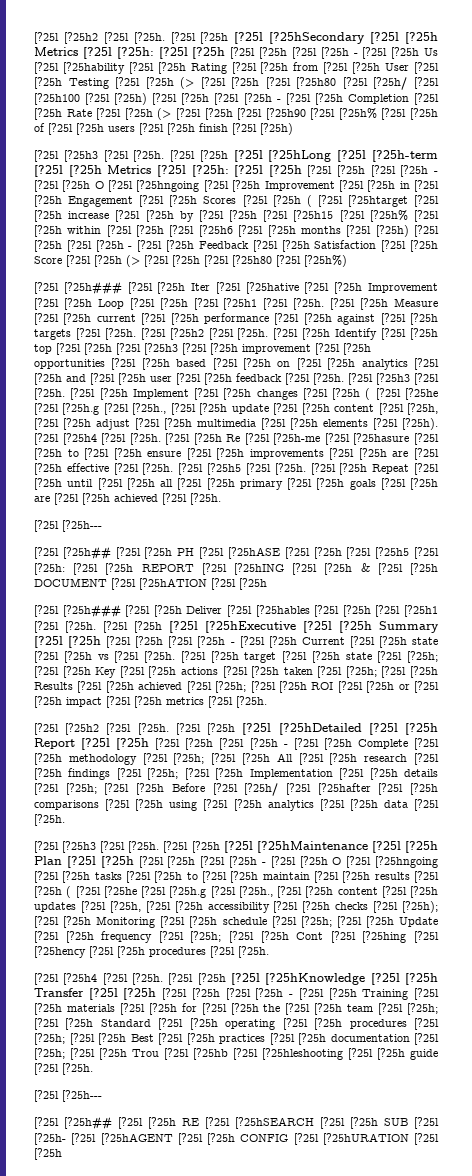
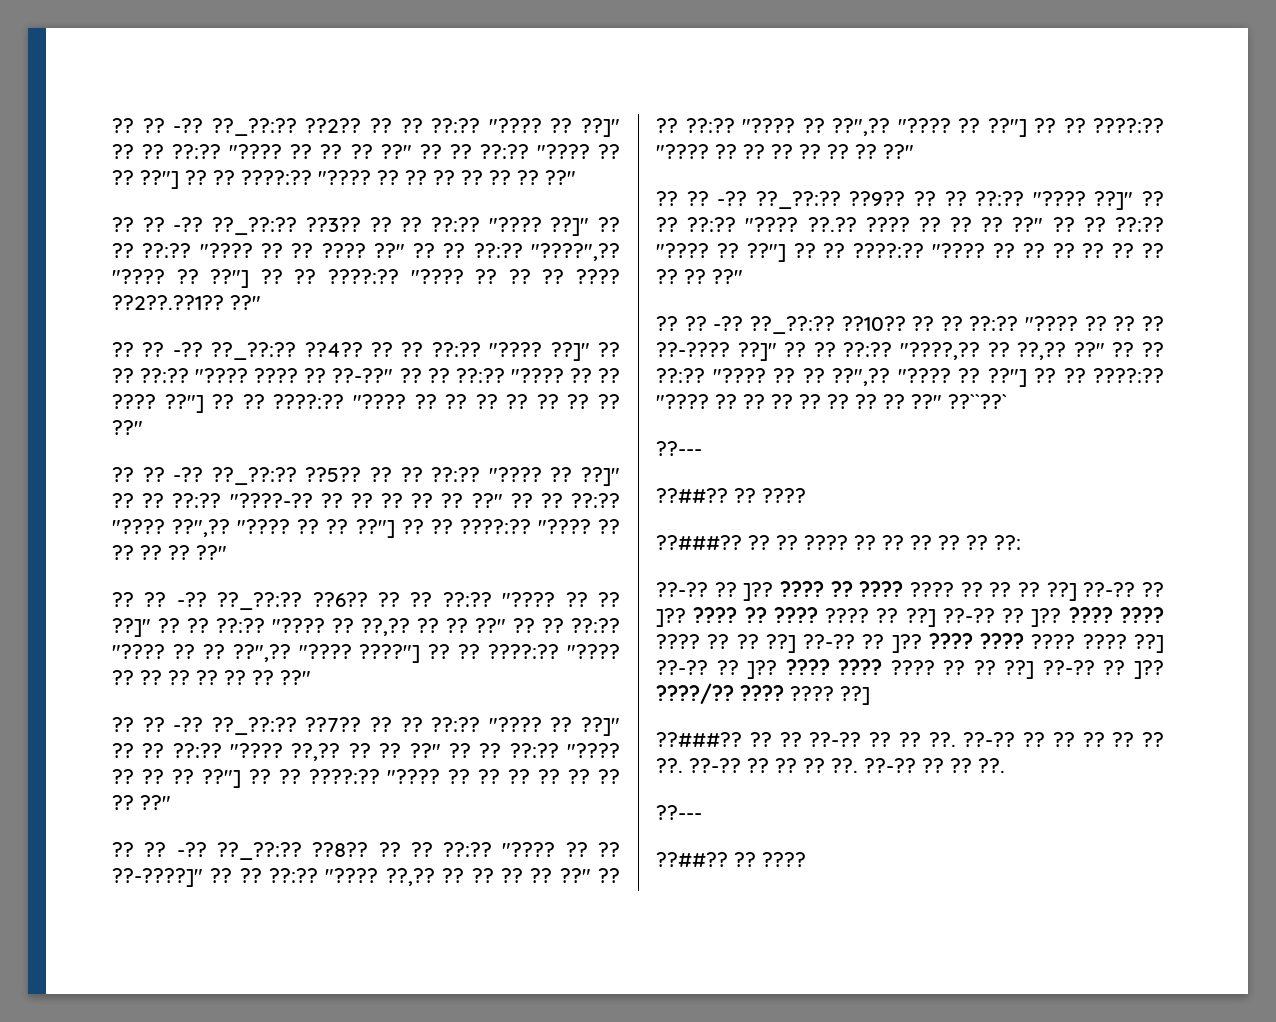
[34,32,438,44] [34,47,438,59] [34,62,440,74] [34,77,439,90] [34,93,439,105] [34,108,438,120] [34,123,293,135] [34,150,438,162] [34,165,438,177] [34,180,440,192] [34,195,440,207] [34,210,440,222] [34,225,440,237] [34,240,438,252] [34,255,347,267] [34,281,438,295] [34,298,439,310] [34,313,438,325] [34,328,439,340] [34,343,371,355] [34,358,439,370] [34,373,439,385] [34,388,438,400] [34,403,438,415] [34,418,438,430] [34,433,439,445] [34,448,439,460] [34,463,439,475] [34,478,438,490] [34,493,221,505] [34,520,102,532] [34,546,439,560] [34,563,438,575] [34,578,267,590] [34,604,439,618] [34,621,439,633] [34,636,438,648] [34,651,438,663] [34,666,438,678] [34,681,440,693] [34,696,267,708] [34,723,439,735] [34,738,439,750] [34,753,440,765] [34,768,439,780] [34,783,438,796] [34,799,440,811] [34,814,65,826] [34,841,438,853] [34,856,438,868] [34,871,439,883] [34,886,438,898] [34,901,438,913] [34,916,439,928] [34,931,440,943] [34,946,269,958] [34,973,438,985] [34,988,440,1000] [34,1003,438,1015] [34,1018,440,1030] [34,1033,439,1045] [34,1048,438,1060] [34,1063,93,1075] [34,1090,102,1102] [34,1116,439,1130] [34,1133,439,1145] [34,1148,62,1160] [?25l [?25h2 [?25l [?25h. [?25l [?25h [?25l [?25hSecondary [?25l [?25h Metrics [?25l [?25h: [?25l [?25h [?25l [?25h [?25l [?25h - [?25l [?25h Us [?25l [?25hability [?25l [?25h Rating [?25l [?25h from [?25l [?25h User [?25l [?25h Testing [?25l [?25h (> [?25l [?25h [?25l [?25h80 [?25l [?25h/ [?25l [?25h100 [?25l [?25h) [?25l [?25h [?25l [?25h - [?25l [?25h Completion [?25l [?25h Rate [?25l [?25h (> [?25l [?25h [?25l [?25h90 [?25l [?25h% [?25l [?25h of [?25l [?25h users [?25l [?25h finish [?25l [?25h) // [?25l [?25h3 [?25l [?25h. [?25l [?25h [?25l [?25hLong [?25l [?25h-term [?25l [?25h Metrics [?25l [?25h: [?25l [?25h [?25l [?25h [?25l [?25h - [?25l [?25h O [?25l [?25hngoing [?25l [?25h Improvement [?25l [?25h in [?25l [?25h Engagement [?25l [?25h Scores [?25l [?25h ( [?25l [?25htarget [?25l [?25h increase [?25l [?25h by [?25l [?25h [?25l [?25h15 [?25l [?25h% [?25l [?25h within [?25l [?25h [?25l [?25h6 [?25l [?25h months [?25l [?25h) [?25l [?25h [?25l [?25h - [?25l [?25h Feedback [?25l [?25h Satisfaction [?25l [?25h Score [?25l [?25h (> [?25l [?25h [?25l [?25h80 [?25l [?25h%) // [?25l [?25h### [?25l [?25h Iter [?25l [?25hative [?25l [?25h Improvement [?25l [?25h Loop [?25l [?25h [?25l [?25h1 [?25l [?25h. [?25l [?25h Measure [?25l [?25h current [?25l [?25h performance [?25l [?25h against [?25l [?25h targets [?25l [?25h. [?25l [?25h2 [?25l [?25h. [?25l [?25h Identify [?25l [?25h top [?25l [?25h [?25l [?25h3 [?25l [?25h improvement [?25l [?25h opportunities [?25l [?25h based [?25l [?25h on [?25l [?25h analytics [?25l [?25h and [?25l [?25h user [?25l [?25h feedback [?25l [?25h. [?25l [?25h3 [?25l [?25h. [?25l [?25h Implement [?25l [?25h changes [?25l [?25h ( [?25l [?25he [?25l [?25h.g [?25l [?25h., [?25l [?25h update [?25l [?25h content [?25l [?25h, [?25l [?25h adjust [?25l [?25h multimedia [?25l [?25h elements [?25l [?25h). [?25l [?25h4 [?25l [?25h. [?25l [?25h Re [?25l [?25h-me [?25l [?25hasure [?25l [?25h to [?25l [?25h ensure [?25l [?25h improvements [?25l [?25h are [?25l [?25h effective [?25l [?25h. [?25l [?25h5 [?25l [?25h. [?25l [?25h Repeat [?25l [?25h until [?25l [?25h all [?25l [?25h primary [?25l [?25h goals [?25l [?25h are [?25l [?25h achieved [?25l [?25h. // [?25l [?25h--- // [?25l [?25h## [?25l [?25h PH [?25l [?25hASE [?25l [?25h [?25l [?25h5 [?25l [?25h: [?25l [?25h REPORT [?25l [?25hING [?25l [?25h & [?25l [?25h DOCUMENT [?25l [?25hATION [?25l [?25h // [?25l [?25h### [?25l [?25h Deliver [?25l [?25hables [?25l [?25h [?25l [?25h1 [?25l [?25h. [?25l [?25h [?25l [?25hExecutive [?25l [?25h Summary [?25l [?25h [?25l [?25h [?25l [?25h - [?25l [?25h Current [?25l [?25h state [?25l [?25h vs [?25l [?25h. [?25l [?25h target [?25l [?25h state [?25l [?25h; [?25l [?25h Key [?25l [?25h actions [?25l [?25h taken [?25l [?25h; [?25l [?25h Results [?25l [?25h achieved [?25l [?25h; [?25l [?25h ROI [?25l [?25h or [?25l [?25h impact [?25l [?25h metrics [?25l [?25h. // [?25l [?25h2 [?25l [?25h. [?25l [?25h [?25l [?25hDetailed [?25l [?25h Report [?25l [?25h [?25l [?25h [?25l [?25h - [?25l [?25h Complete [?25l [?25h methodology [?25l [?25h; [?25l [?25h All [?25l [?25h research [?25l [?25h findings [?25l [?25h; [?25l [?25h Implementation [?25l [?25h details [?25l [?25h; [?25l [?25h Before [?25l [?25h/ [?25l [?25hafter [?25l [?25h comparisons [?25l [?25h using [?25l [?25h analytics [?25l [?25h data [?25l [?25h. // [?25l [?25h3 [?25l [?25h. [?25l [?25h [?25l [?25hMaintenance [?25l [?25h Plan [?25l [?25h [?25l [?25h [?25l [?25h - [?25l [?25h O [?25l [?25hngoing [?25l [?25h tasks [?25l [?25h to [?25l [?25h maintain [?25l [?25h results [?25l [?25h ( [?25l [?25he [?25l [?25h.g [?25l [?25h., [?25l [?25h content [?25l [?25h updates [?25l [?25h, [?25l [?25h accessibility [?25l [?25h checks [?25l [?25h); [?25l [?25h Monitoring [?25l [?25h schedule [?25l [?25h; [?25l [?25h Update [?25l [?25h frequency [?25l [?25h; [?25l [?25h Cont [?25l [?25hing [?25l [?25hency [?25l [?25h procedures [?25l [?25h. // [?25l [?25h4 [?25l [?25h. [?25l [?25h [?25l [?25hKnowledge [?25l [?25h Transfer [?25l [?25h [?25l [?25h [?25l [?25h - [?25l [?25h Training [?25l [?25h materials [?25l [?25h for [?25l [?25h the [?25l [?25h team [?25l [?25h; [?25l [?25h Standard [?25l [?25h operating [?25l [?25h procedures [?25l [?25h; [?25l [?25h Best [?25l [?25h practices [?25l [?25h documentation [?25l [?25h; [?25l [?25h Trou [?25l [?25hb [?25l [?25hleshooting [?25l [?25h guide [?25l [?25h. // [?25l [?25h--- // [?25l [?25h## [?25l [?25h RE [?25l [?25hSEARCH [?25l [?25h SUB [?25l [?25h- [?25l [?25hAGENT [?25l [?25h CONFIG [?25l [?25hURATION [?25l [?25h -> [112,118,621,137] [112,144,620,159] [112,170,576,189] [112,217,620,236] [112,243,620,261] [112,269,621,288] [112,295,261,310] [112,342,620,361] [112,368,620,383] [112,394,620,413] [112,420,143,435] [112,467,621,486] [112,493,621,508] [112,519,621,538] [112,545,227,560] [112,592,620,610] [112,618,620,637] [112,644,621,663] [112,670,311,685] [112,717,621,736] [112,743,620,761] [112,769,620,788] [112,795,171,810] [112,842,620,860] [112,868,621,887] [656,118,1164,137] [656,144,914,159] [656,191,1164,210] [656,217,1164,232] [656,243,1164,262] [656,269,743,284] [656,316,1164,334] [656,342,1164,361] [656,368,1164,387] [656,394,1007,409] [656,441,702,456] [656,488,806,503] [656,535,1021,550] [656,581,1164,601] [656,607,1164,627] [656,633,1164,653] [656,659,1164,679] [656,683,870,705] [656,732,1164,747] [656,758,1005,773] [656,805,702,820] [656,852,806,867] ?? ?? -?? ??_??:?? ??2?? ?? ?? ??:?? "???? ?? ??]" ?? ?? ??:?? "???? ?? ?? ?? ??" ?? ?? ??:?? "???? ?? ?? ??"] ?? ?? ????:?? "???? ?? ?? ?? ?? ?? ?? ??" // ?? ?? -?? ??_??:?? ??3?? ?? ?? ??:?? "???? ??]" ?? ?? ??:?? "???? ?? ?? ???? ??" ?? ?? ??:?? "????",?? "???? ?? ??"] ?? ?? ????:?? "???? ?? ?? ?? ???? ??2??.??1?? ??" // ?? ?? -?? ??_??:?? ??4?? ?? ?? ??:?? "???? ??]" ?? ?? ??:?? "???? ???? ?? ??-??" ?? ?? ??:?? "???? ?? ?? ???? ??"] ?? ?? ????:?? "???? ?? ?? ?? ?? ?? ?? ?? ??" // ?? ?? -?? ??_??:?? ??5?? ?? ?? ??:?? "???? ?? ??]" ?? ?? ??:?? "????-?? ?? ?? ?? ?? ?? ??" ?? ?? ??:?? "???? ??",?? "???? ?? ?? ??"] ?? ?? ????:?? "???? ?? ?? ?? ?? ??" // ?? ?? -?? ??_??:?? ??6?? ?? ?? ??:?? "???? ?? ?? ??]" ?? ?? ??:?? "???? ?? ??,?? ?? ?? ??" ?? ?? ??:?? "???? ?? ?? ??",?? "???? ????"] ?? ?? ????:?? "???? ?? ?? ?? ?? ?? ?? ??" // ?? ?? -?? ??_??:?? ??7?? ?? ?? ??:?? "???? ?? ??]" ?? ?? ??:?? "???? ??,?? ?? ?? ??" ?? ?? ??:?? "???? ?? ?? ?? ??"] ?? ?? ????:?? "???? ?? ?? ?? ?? ?? ?? ?? ??" // ?? ?? -?? ??_??:?? ??8?? ?? ?? ??:?? "???? ?? ?? ??-????]" ?? ?? ??:?? "???? ??,?? ?? ?? ?? ?? ??" ?? ?? ??:?? "???? ?? ??",?? "???? ?? ??"] ?? ?? ????:?? "???? ?? ?? ?? ?? ?? ?? ??" // ?? ?? -?? ??_??:?? ??9?? ?? ?? ??:?? "???? ??]" ?? ?? ??:?? "???? ??.?? ???? ?? ?? ?? ??" ?? ?? ??:?? "???? ?? ??"] ?? ?? ????:?? "???? ?? ?? ?? ?? ?? ?? ?? ?? ??" // ?? ?? -?? ??_??:?? ??10?? ?? ?? ??:?? "???? ?? ?? ?? ??-???? ??]" ?? ?? ??:?? "????,?? ?? ??,?? ??" ?? ?? ??:?? "???? ?? ?? ??",?? "???? ?? ??"] ?? ?? ????:?? "???? ?? ?? ?? ?? ?? ?? ?? ??" ??``??` // ??--- // ??##?? ?? ???? // ??###?? ?? ?? ???? ?? ?? ?? ?? ?? ??: // ??-?? ?? ]?? ???? ?? ???? ???? ?? ?? ?? ??] ??-?? ?? ]?? ???? ?? ???? ???? ?? ??] ??-?? ?? ]?? ???? ???? ???? ?? ?? ??] ??-?? ?? ]?? ???? ???? ???? ???? ??] ??-?? ?? ]?? ???? ???? ???? ?? ?? ??] ??-?? ?? ]?? ????/?? ???? ???? ??] // ??###?? ?? ?? ??-?? ?? ?? ??. ??-?? ?? ?? ?? ?? ?? ??. ??-?? ?? ?? ?? ??. ??-?? ?? ?? ??. // ??--- // ??##?? ?? ????

